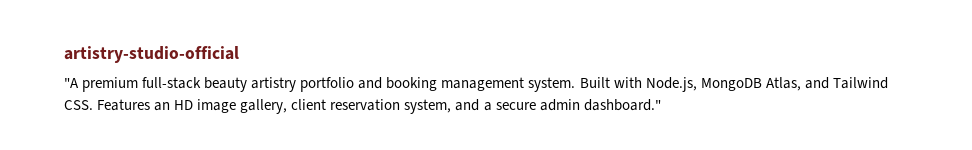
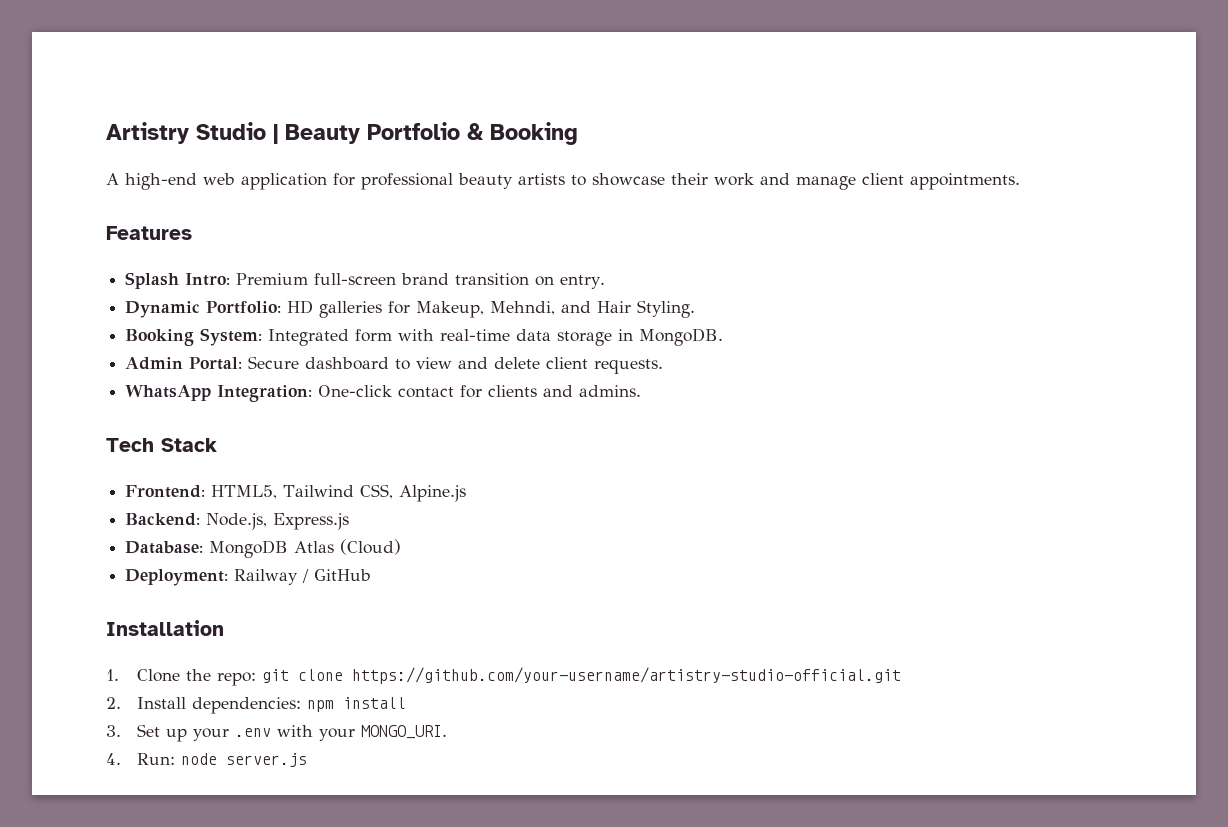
[64,46,239,63] [64,77,888,92] [64,99,661,114] artistry-studio-official // "A premium full-stack beauty artistry portfolio and booking management system. Built with Node.js, MongoDB Atlas, and Tailwind CSS. Features an HD image gallery, client reservation system, and a secure admin dashboard." -> [106,122,578,145] [106,173,1020,190] [106,226,192,240] [125,272,606,289] [125,300,696,318] [125,328,724,346] [125,356,664,374] [125,385,642,402] [106,438,217,452] [125,484,467,502] [125,513,350,530] [125,539,402,558] [125,569,372,586] [106,620,224,636] [106,667,902,686] [106,697,407,714] [106,724,448,742] [106,753,308,767] Artistry Studio | Beauty Portfolio & Booking // A high-end web application for professional beauty artists to showcase their work and manage client appointments. // Features // Splash Intro: Premium full-screen brand transition on entry. // Dynamic Portfolio: HD galleries for Makeup, Mehndi, and Hair Styling. // Booking System: Integrated form with real-time data storage in MongoDB. // Admin Portal: Secure dashboard to view and delete client requests. // WhatsApp Integration: One-click contact for clients and admins. // Tech Stack // Frontend: HTML5, Tailwind CSS, Alpine.js // Backend: Node.js, Express.js // Database: MongoDB Atlas (Cloud) // Deployment: Railway / GitHub // Installation // 1. Clone the repo: git clone https://github.com/your-username/artistry-studio-official.git // 2. Install dependencies: npm install // 3. Set up your .env with your MONGO_URI. // 4. Run: node server.js

